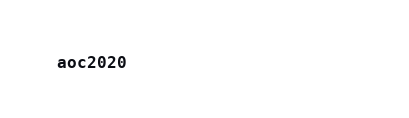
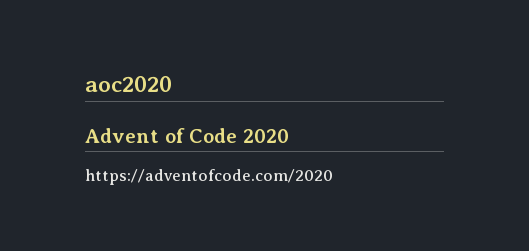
(127, 62) none -> [85,128,289,143] [85,169,333,185] // Advent of Code 2020 // https://adventofcode.com/2020

